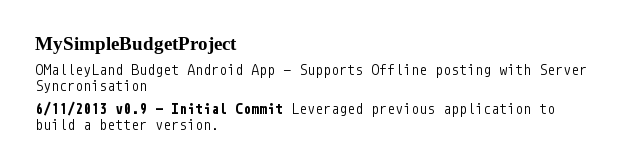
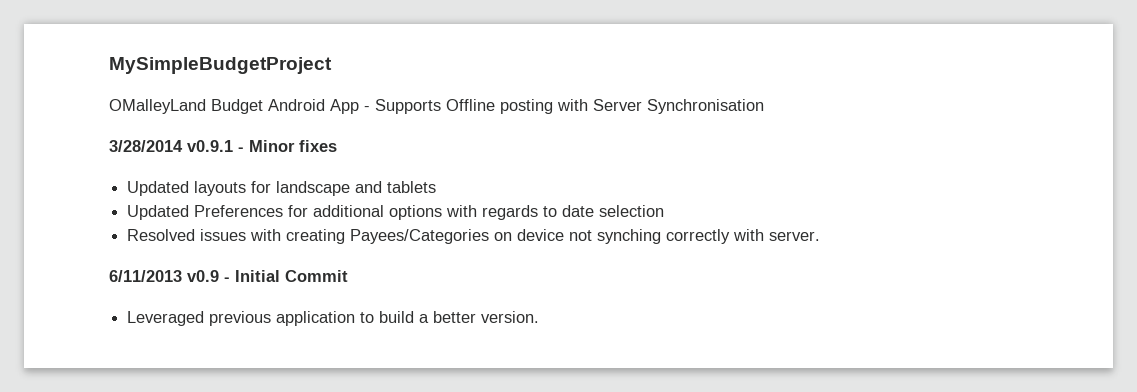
[35,80,147,93] Syncronisation -> [647,99,764,114] [109,140,337,152] [127,181,437,196] [127,205,665,220] [127,229,821,244] Synchronisation // 3/28/2014 v0.9.1 - Minor fixes // Updated layouts for landscape and tablets // Updated Preferences for additional options with regards to date selection // Resolved issues with creating Payees/Categories on device not synching correctly with server.
(283, 108) none -> (348, 276) //

